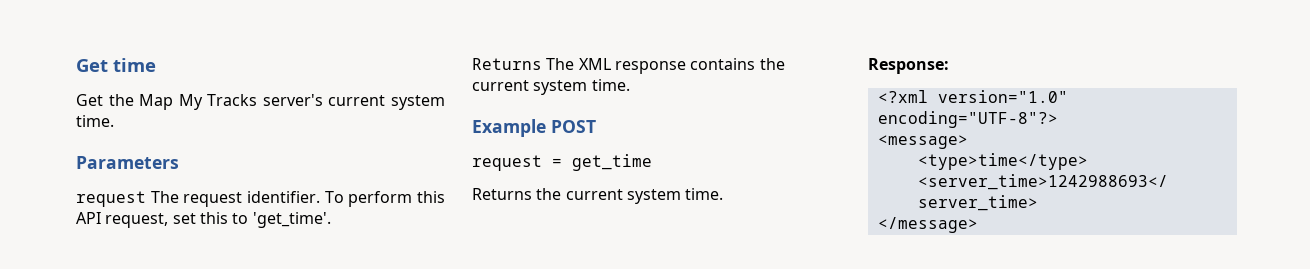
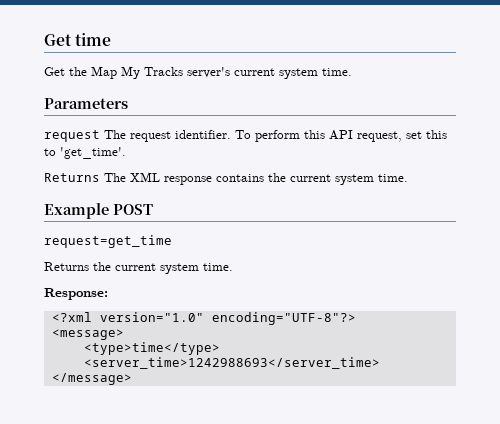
[472,154,652,171] request = get_time -> [44,235,172,248] request=get_time

